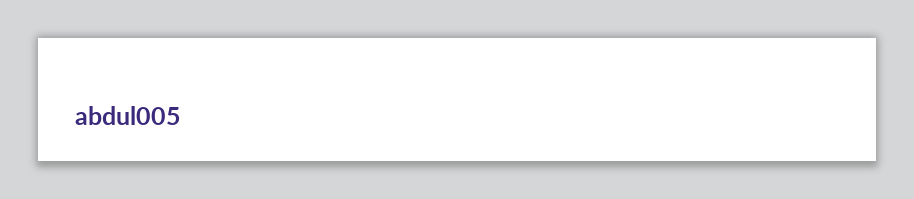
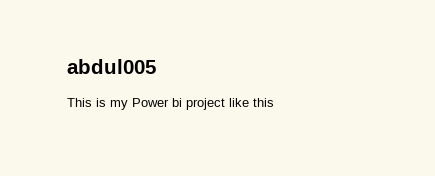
(181, 115) none -> [67,98,274,110] // This is my Power bi project like this

